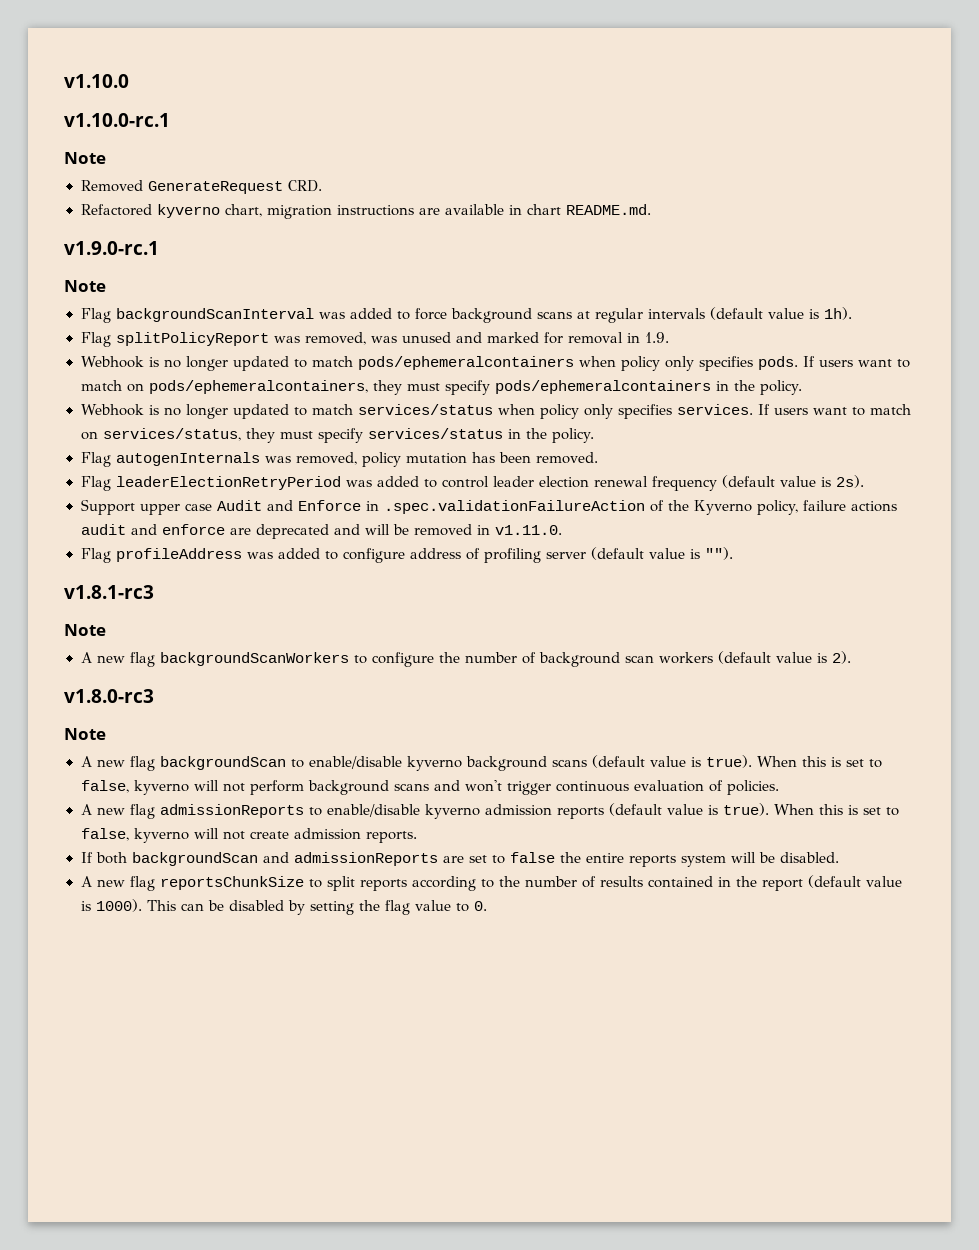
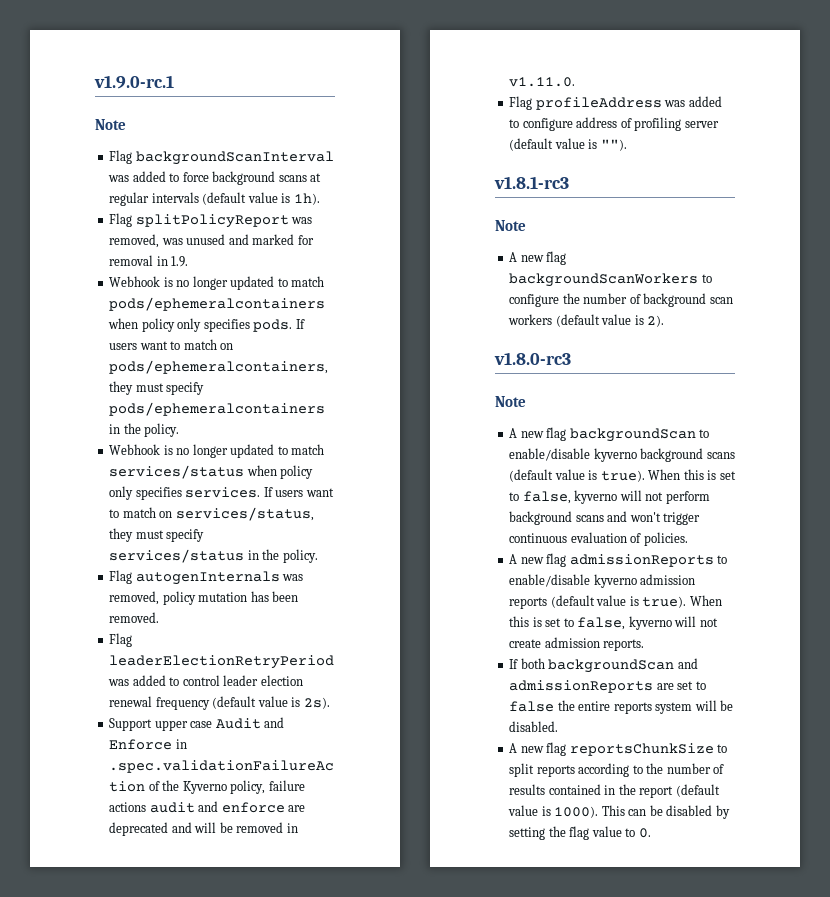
[64,74,129,88] [64,113,170,127] [64,152,106,164] [80,180,322,194] [80,204,651,219] v1.10.0 // v1.10.0-rc.1 // Note // Removed GenerateRequest CRD. // Refactored kyverno chart, migration instructions are available in chart README.md. // -> (94, 82) none

